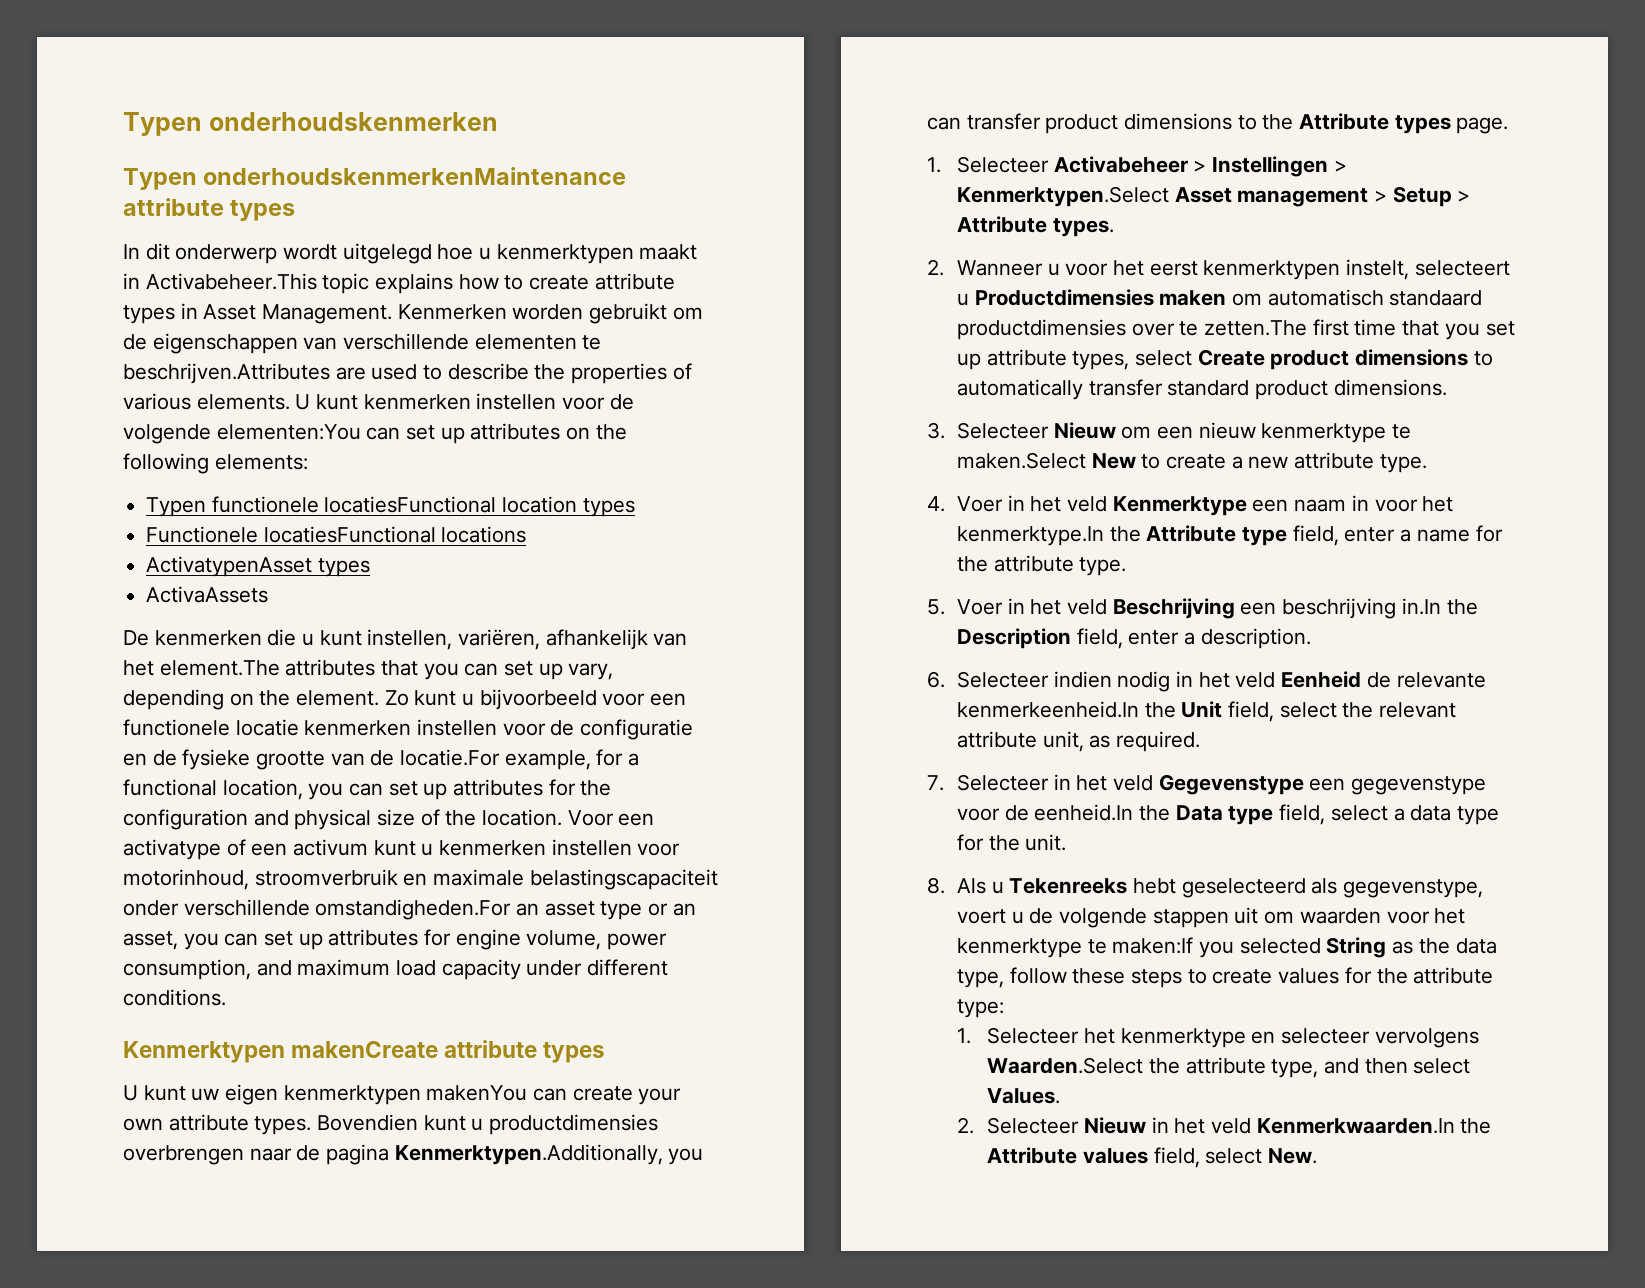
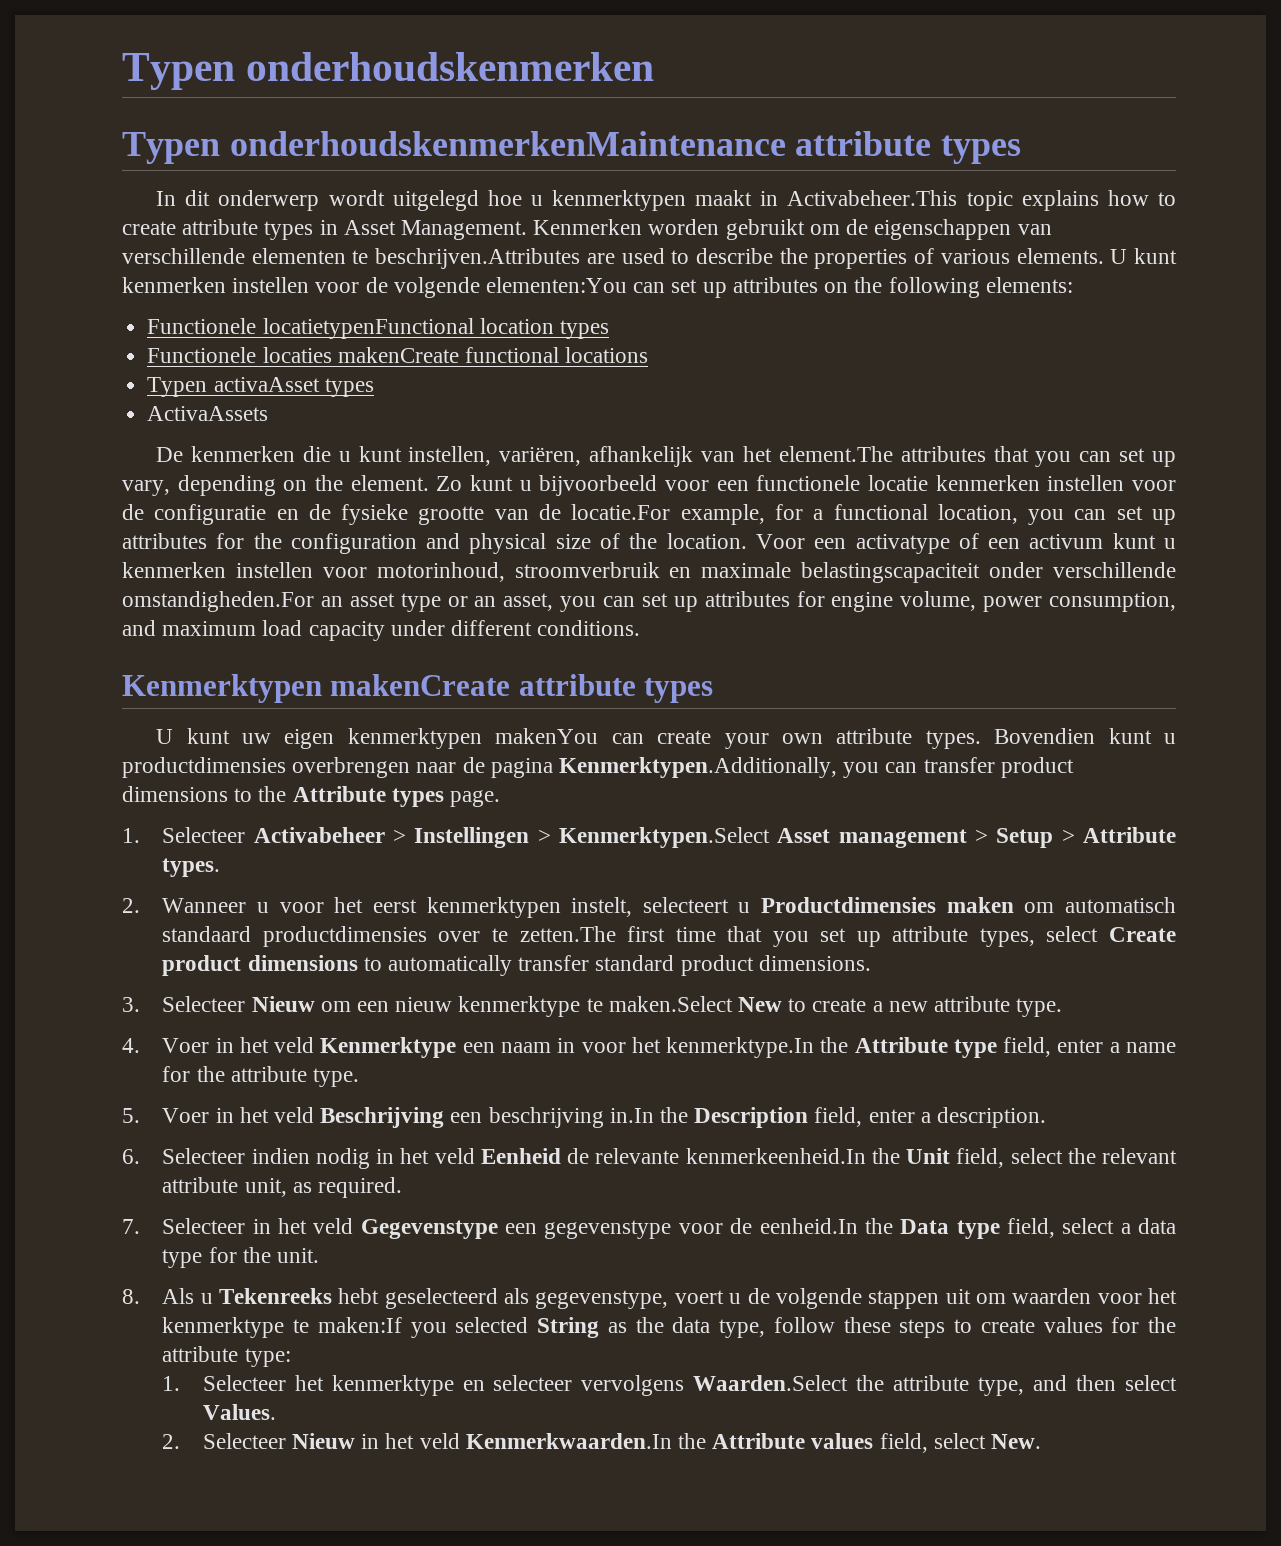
[146,496,497,517] Typen functionele locatiesFunctional -> [147,318,474,339] Functionele locatietypenFunctional
[263,526,436,543] locatiesFunctional -> [262,347,559,363] locaties makenCreate functional
[146,556,313,577] ActivatypenAsset -> [147,377,320,397] Typen activaAsset

